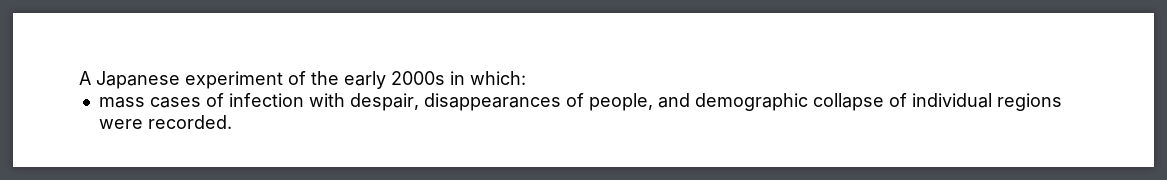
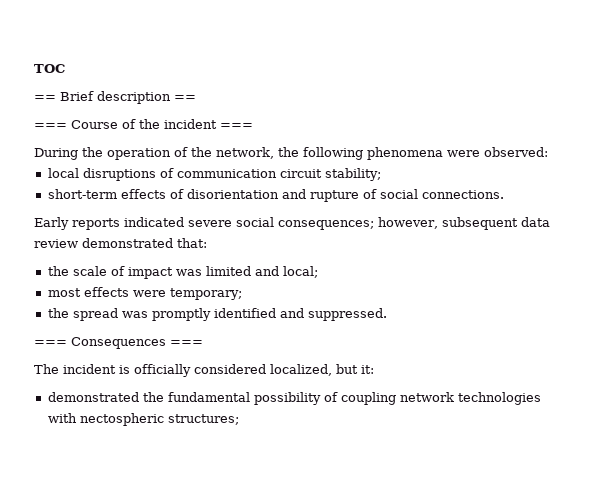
[79,71,526,89] [98,93,1062,111] [98,115,232,129] A Japanese experiment of the early 2000s in which: // mass cases of infection with despair, disappearances of people, and demographic collapse of individual regions were recorded. -> [34,64,65,73] [34,91,196,104] [34,119,253,129] [34,147,548,160] [47,168,381,181] [47,189,504,202] [34,217,550,230] [34,238,207,248] [47,266,318,279] [47,287,242,300] [47,308,387,321] [34,337,203,349] [34,364,374,377] [47,392,541,405] [47,413,239,426] TOC // == Brief description == // === Course of the incident === // During the operation of the network, the following phenomena were observed: // local disruptions of communication circuit stability; // short-term effects of disorientation and rupture of social connections. // Early reports indicated severe social consequences; however, subsequent data review demonstrated that: // the scale of impact was limited and local; // most effects were temporary; // the spread was promptly identified and suppressed. // === Consequences === // The incident is officially considered localized, but it: // demonstrated the fundamental possibility of coupling network technologies with nectospheric structures;

